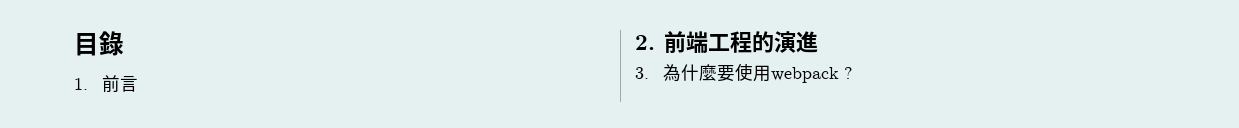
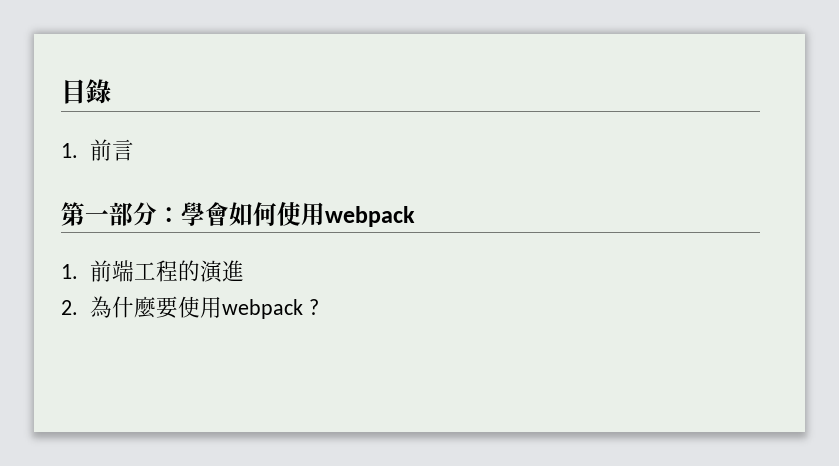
[635,35,655,50] 2. -> [61,202,415,227] [61,264,78,279] 第一部分：學會如何使用webpack // 1.
[635,67,649,79] 3. -> [61,300,78,315] 2.

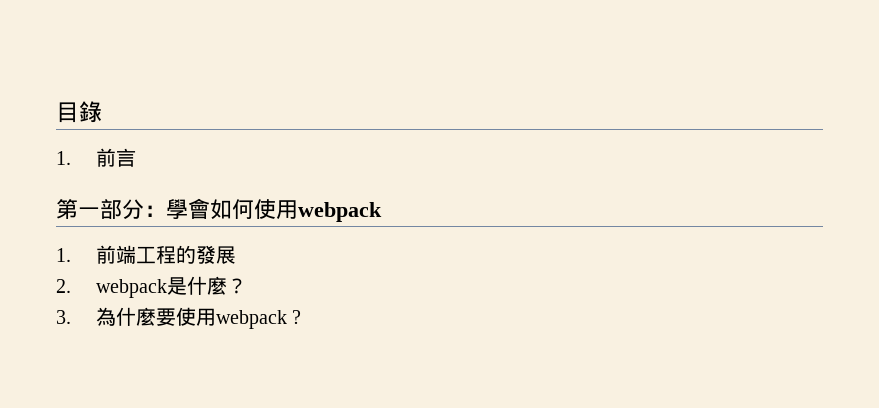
[200,260,245,283] [61,300,78,315] 演進 // 2. -> [195,245,236,264] [56,276,247,298] [56,310,71,324] 發展 // 2. webpack是什麼？ // 3.

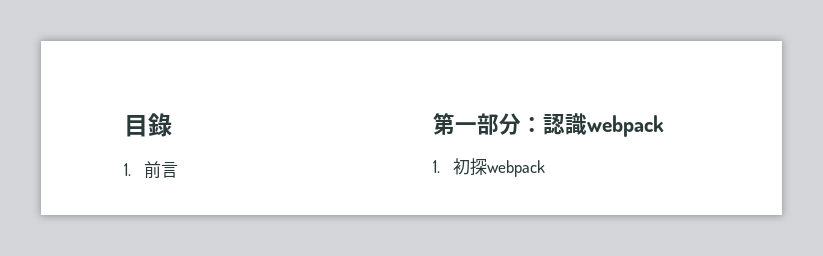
[166,198,298,220] 學會如何使用 -> [543,113,587,135] 認識
[95,245,236,264] [56,276,247,298] [56,307,302,329] 前端工程的發展 // 2. webpack是什麼？ // 3.為什麼要使用webpack ? -> [453,158,546,177] 初探webpack

